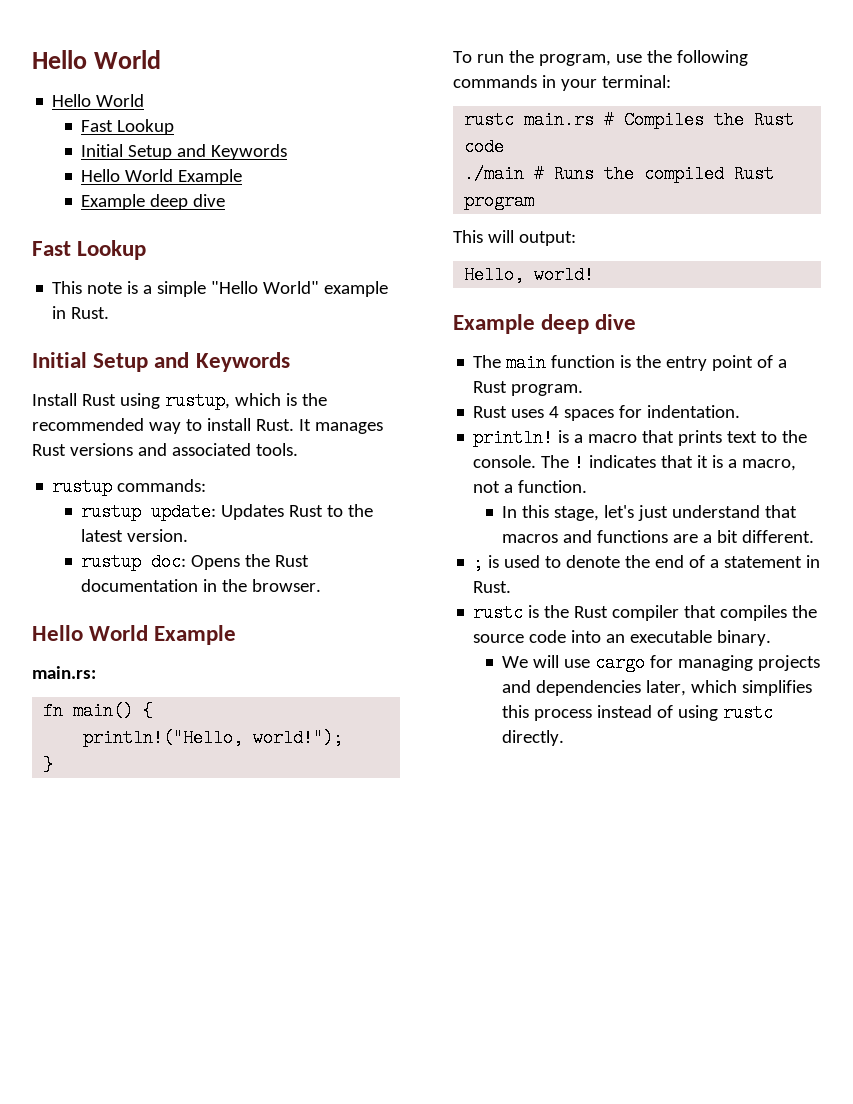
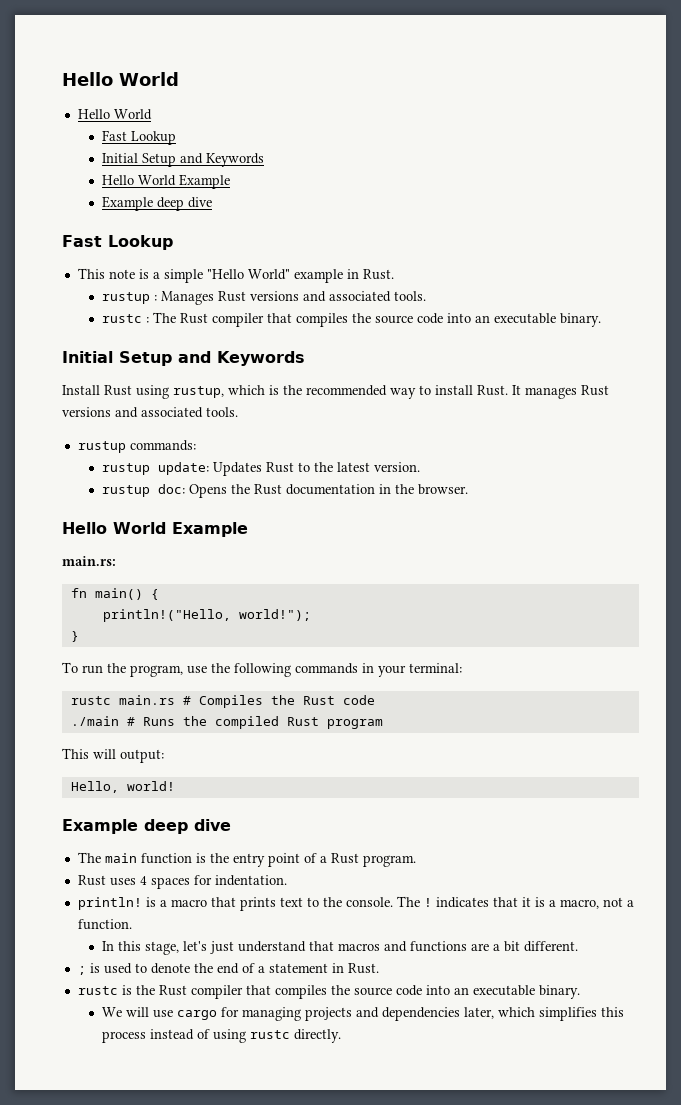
(110, 313) none -> [102,291,427,305] [102,312,602,327] // rustup : Manages Rust versions and associated tools. // rustc : The Rust compiler that compiles the source code into an executable binary.

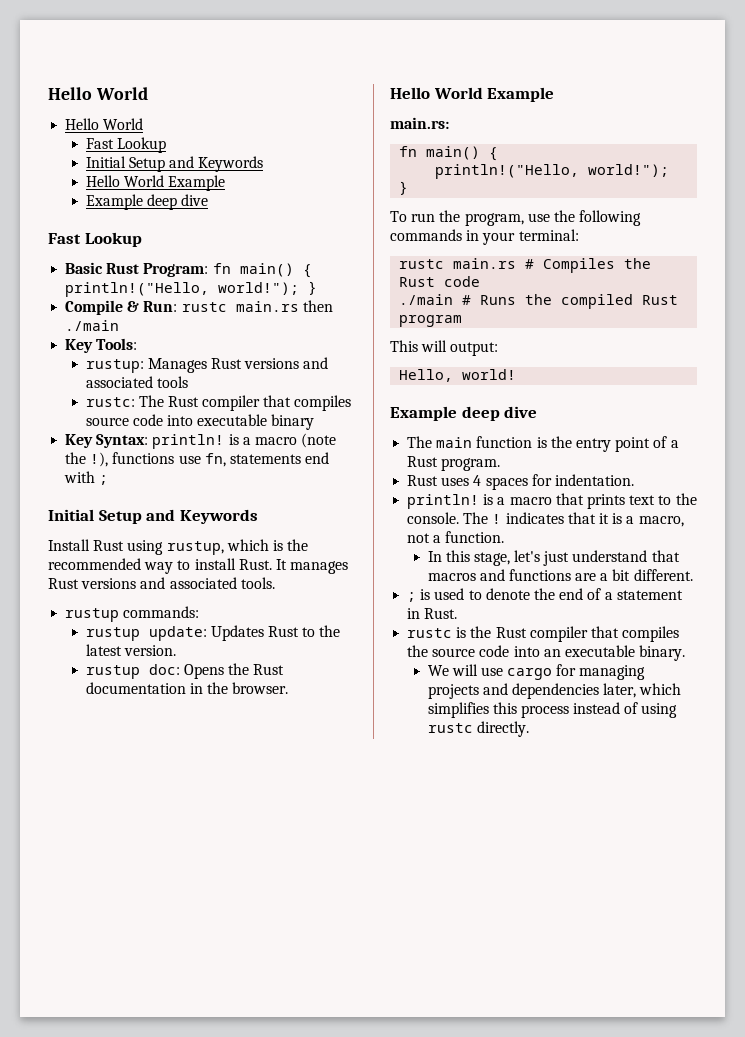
[77,268,394,283] [102,292,158,304] This note is a simple "Hello World" example in Rust. // rustup : -> [65,262,312,278] [65,281,318,297] [65,300,333,315] [65,320,120,331] [65,338,138,353] [85,359,144,373] Basic Rust Program: fn main() { println!("Hello, world!"); } // Compile & Run: rustc main.rs then ./main // Key Tools: // rustup:
[394,291,427,301] [102,314,150,323] tools. // rustc : -> [156,376,188,388] [85,397,135,407] tools // rustc:
[352,313,602,327] the source code into an executable binary. -> [85,414,315,430] [65,433,337,449] [65,452,330,467] [64,471,109,485] source code into executable binary // Key Syntax: println! is a macro (note the !), functions use fn, statements end with ;

